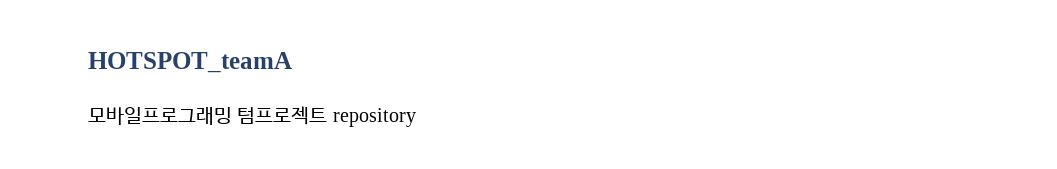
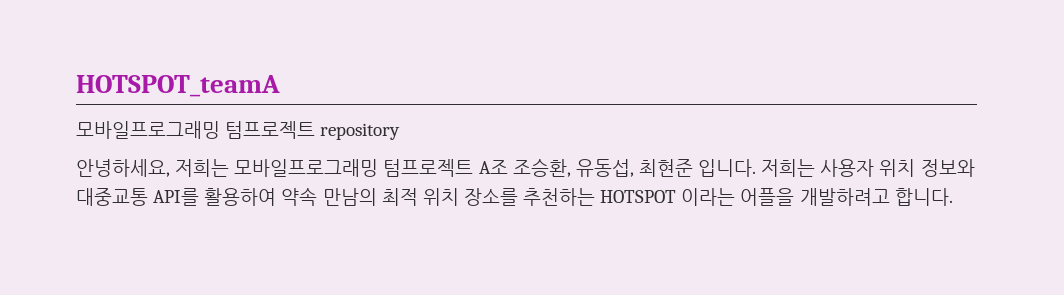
(416, 117) none -> [76,158,975,177] [76,187,953,206] // 안녕하세요, 저희는 모바일프로그래밍 텀프로젝트 A조 조승환, 유동섭, 최현준 입니다. 저희는 사용자 위치 정보와 대중교통 API를 활용하여 약속 만남의 최적 위치 장소를 추천하는 HOTSPOT 이라는 어플을 개발하려고 합니다.

